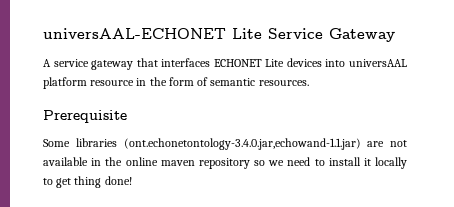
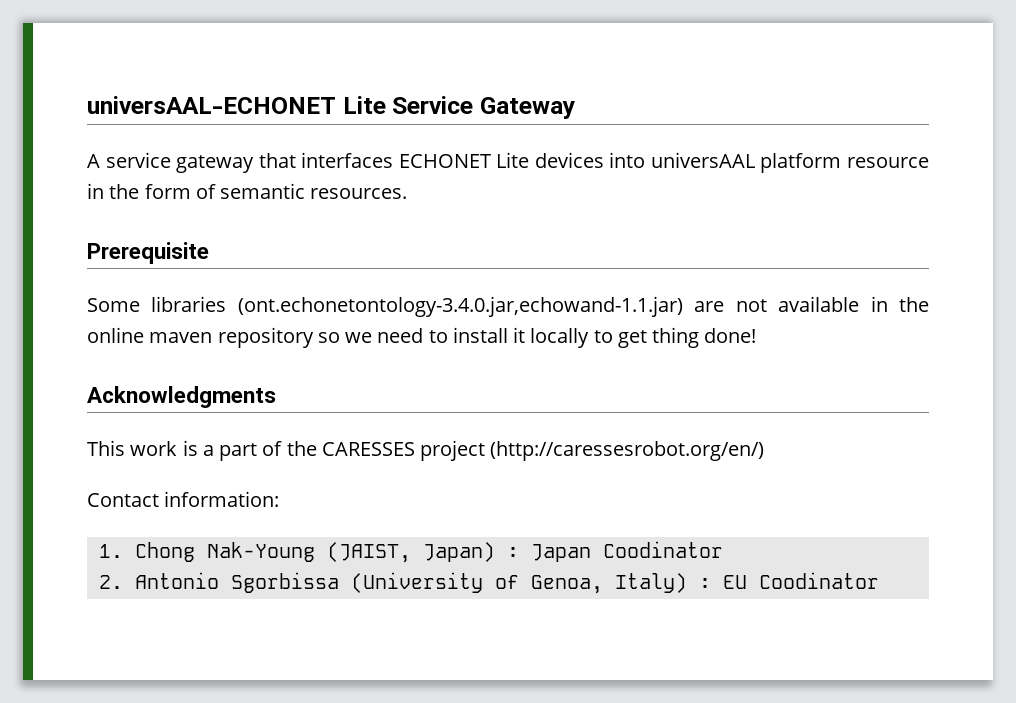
(132, 180) none -> [87,386,276,408] [87,440,765,461] [87,491,280,507] [98,541,723,563] [98,572,879,594] // Acknowledgments // This work is a part of the CARESSES project (http://caressesrobot.org/en/) // Contact information: // 1. Chong Nak-Young (JAIST, Japan) : Japan Coodinator // 2. Antonio Sgorbissa (University of Genoa, Italy) : EU Coodinator

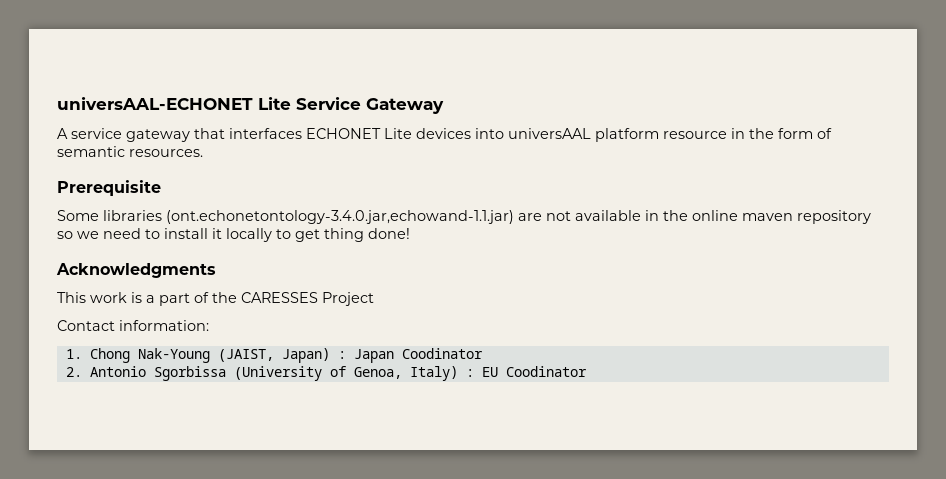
[420,440,765,461] project (http://caressesrobot.org/en/) -> [322,292,374,306] Project

